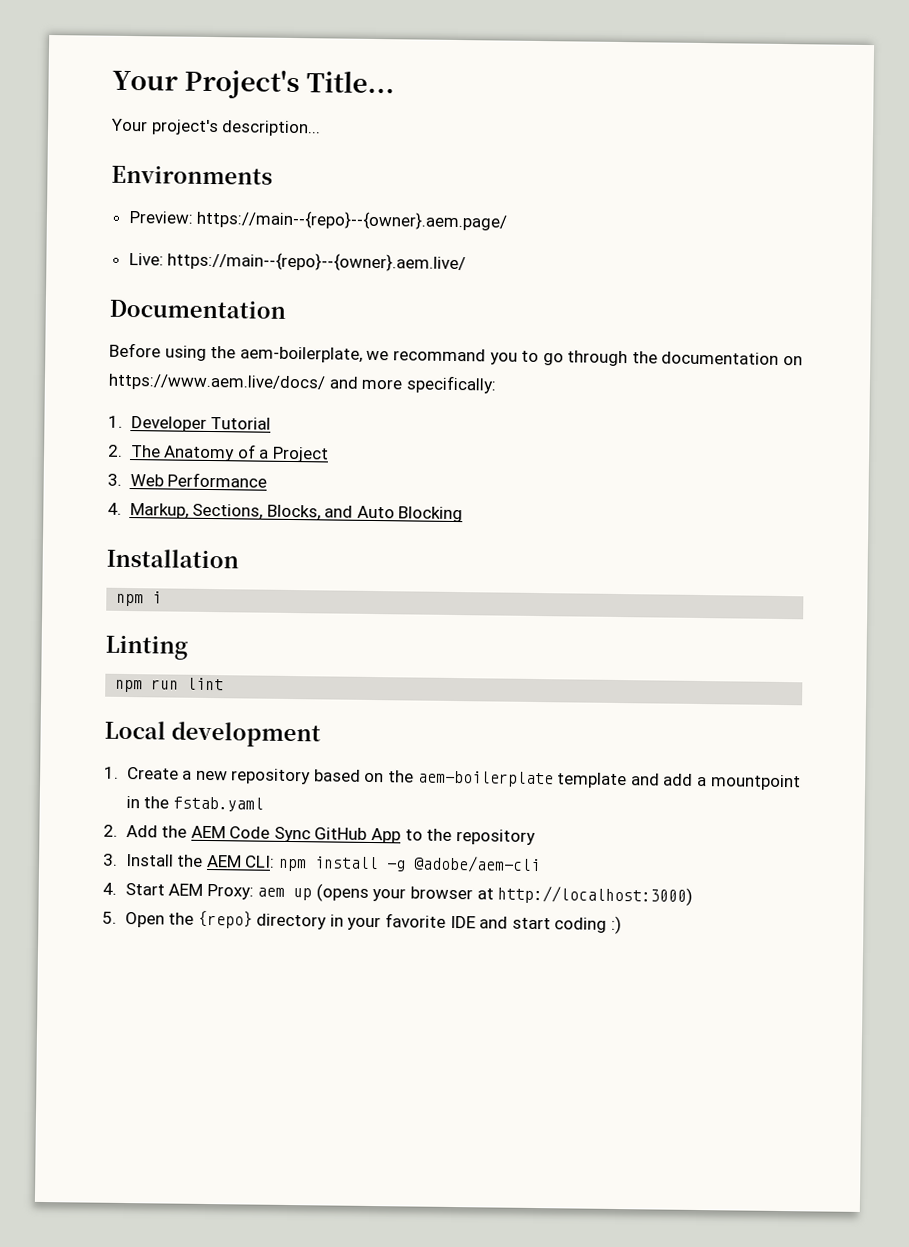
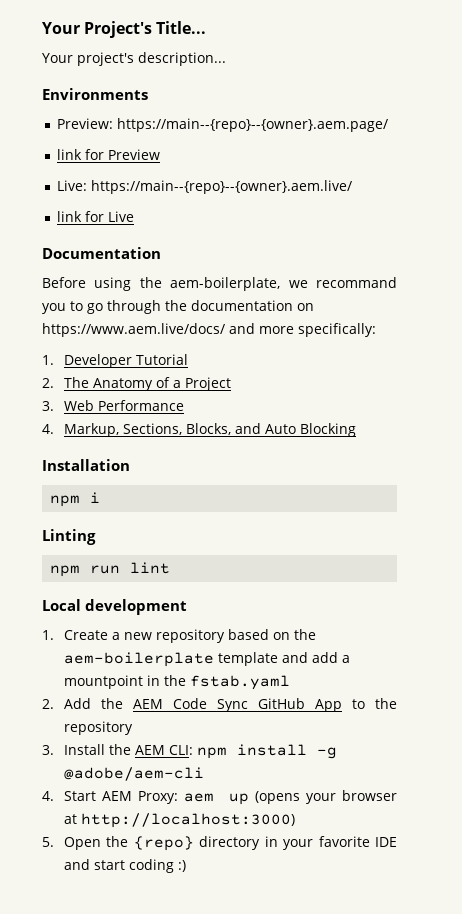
(509, 220) none -> [56,149,160,160] // link for Preview
(467, 262) none -> [56,211,134,222] // link for Live

